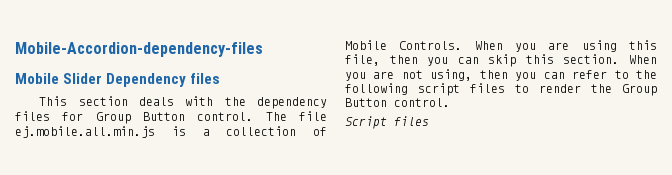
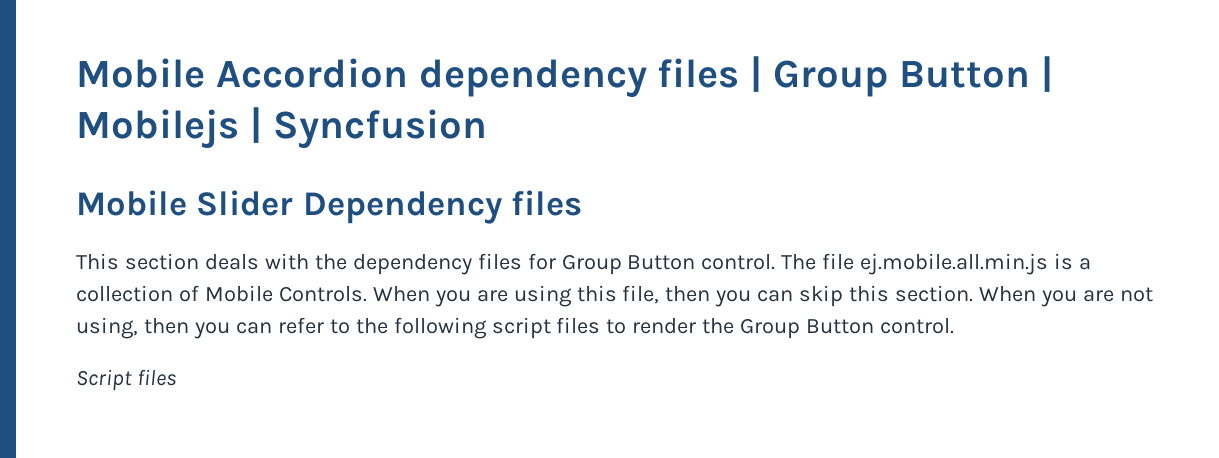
[15,42,263,57] Mobile-Accordion-dependency-files -> [76,56,1053,98] [76,107,487,149] Mobile Accordion dependency files | Group Button | Mobilejs | Syncfusion

